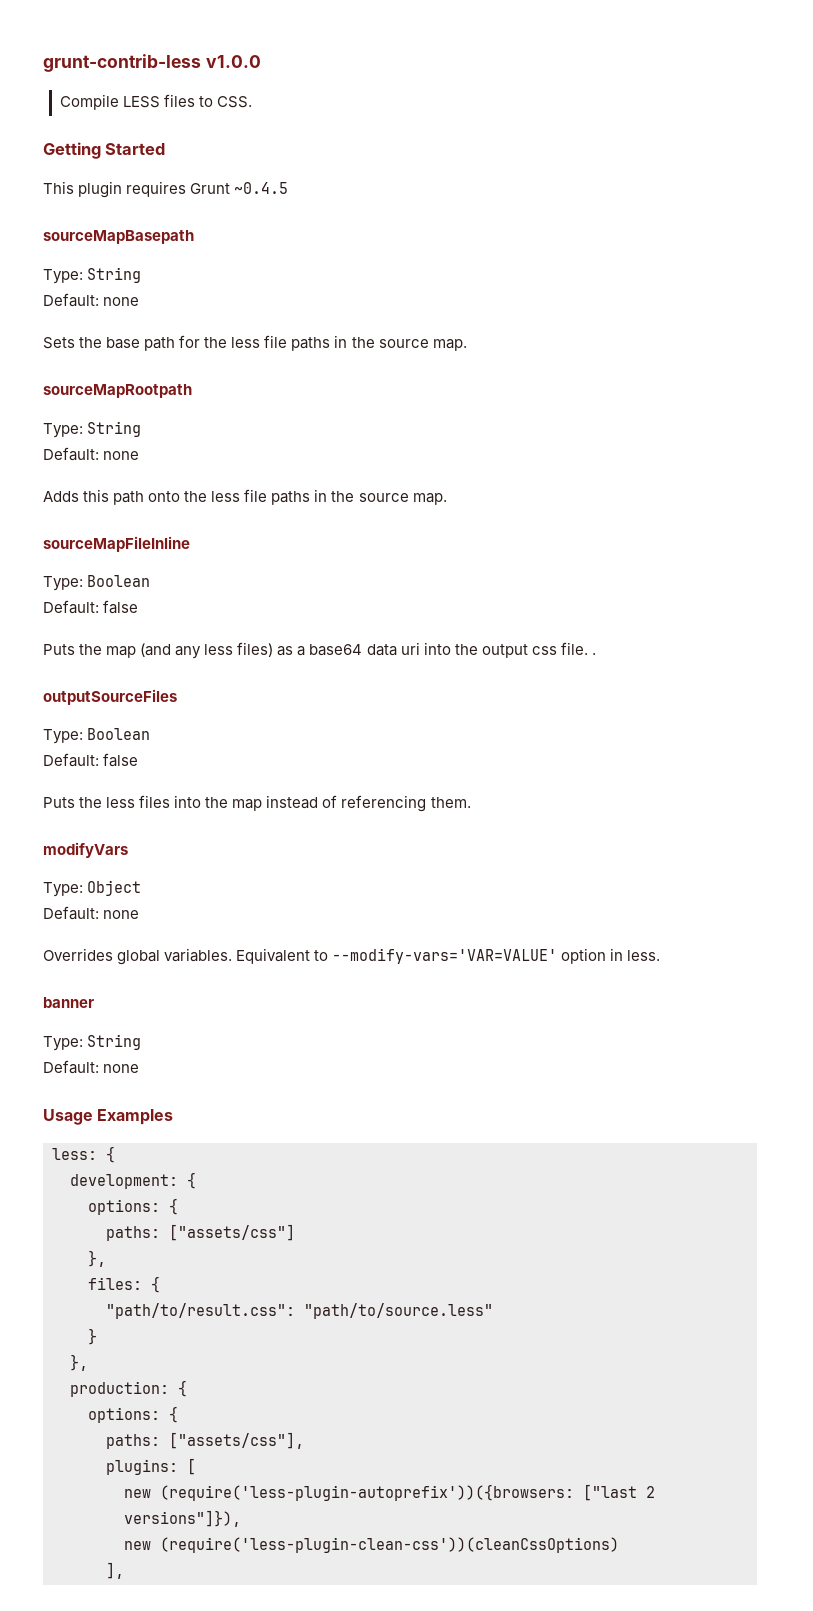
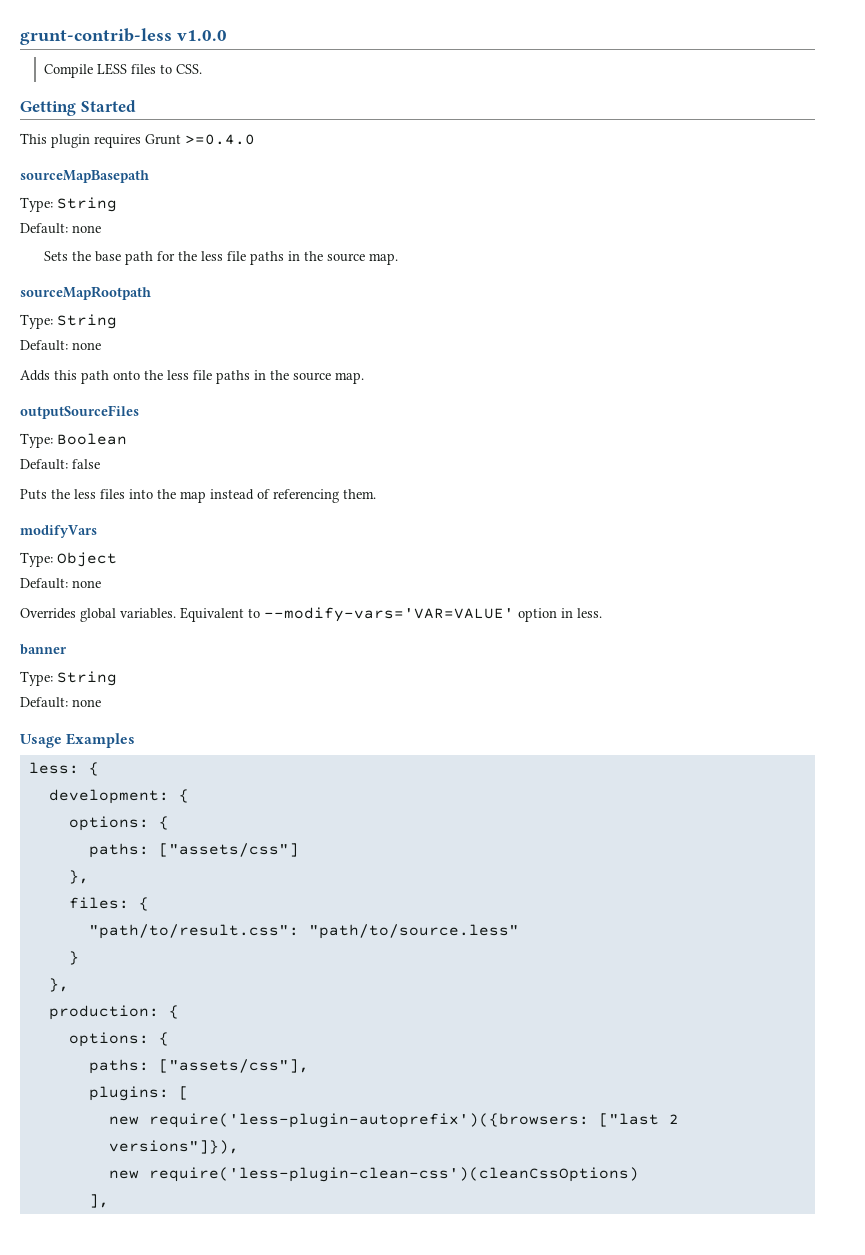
[234,182,289,194] ~0.4.5 -> [185,134,255,145] >=0.4.0
[43,536,190,552] [43,575,151,591] [43,600,139,614] [43,642,596,659] // sourceMapFileInline // Type: Boolean // Default: false // Puts the map (and any less files) as a base64 data uri into the output css file. . -> (364, 378) none
[160,1484,574,1501] (require('less-plugin-autoprefix'))({browsers: -> [148,1113,589,1128] require('less-plugin-autoprefix')({browsers:
[160,1537,619,1553] (require('less-plugin-clean-css'))(cleanCssOptions) -> [148,1167,639,1182] require('less-plugin-clean-css')(cleanCssOptions)

